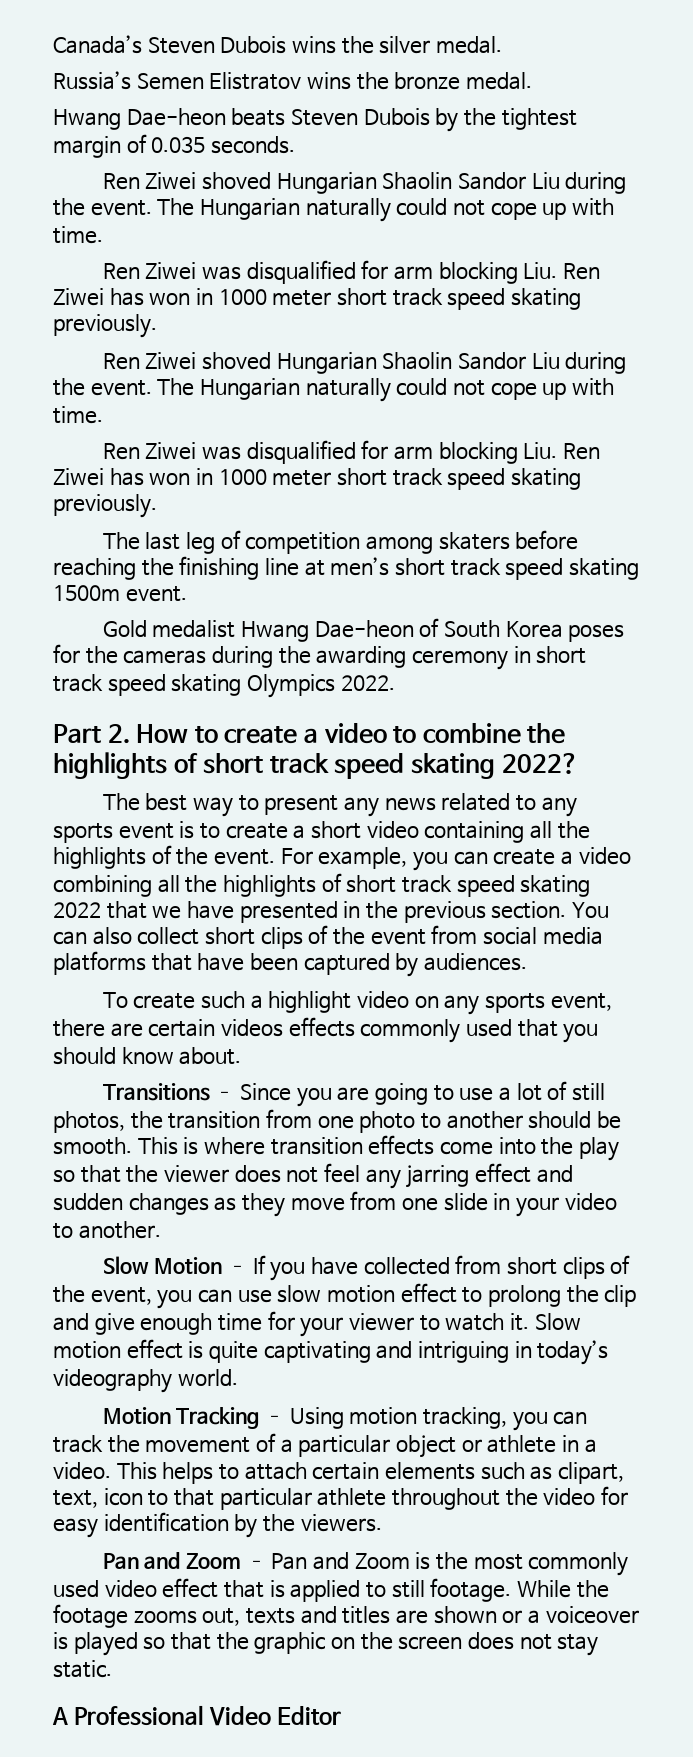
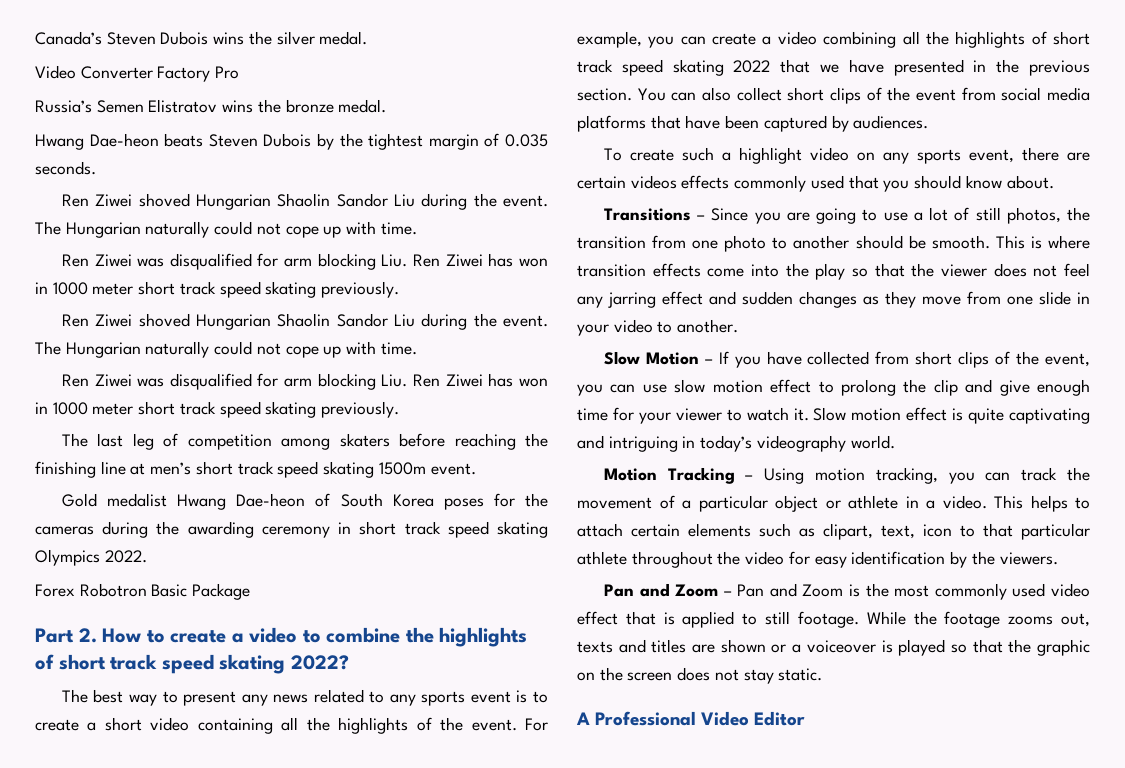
(502, 45) none -> [35,65,240,82] // Video Converter Factory Pro
(395, 683) none -> [35,583,251,600] // Forex Robotron Basic Package

